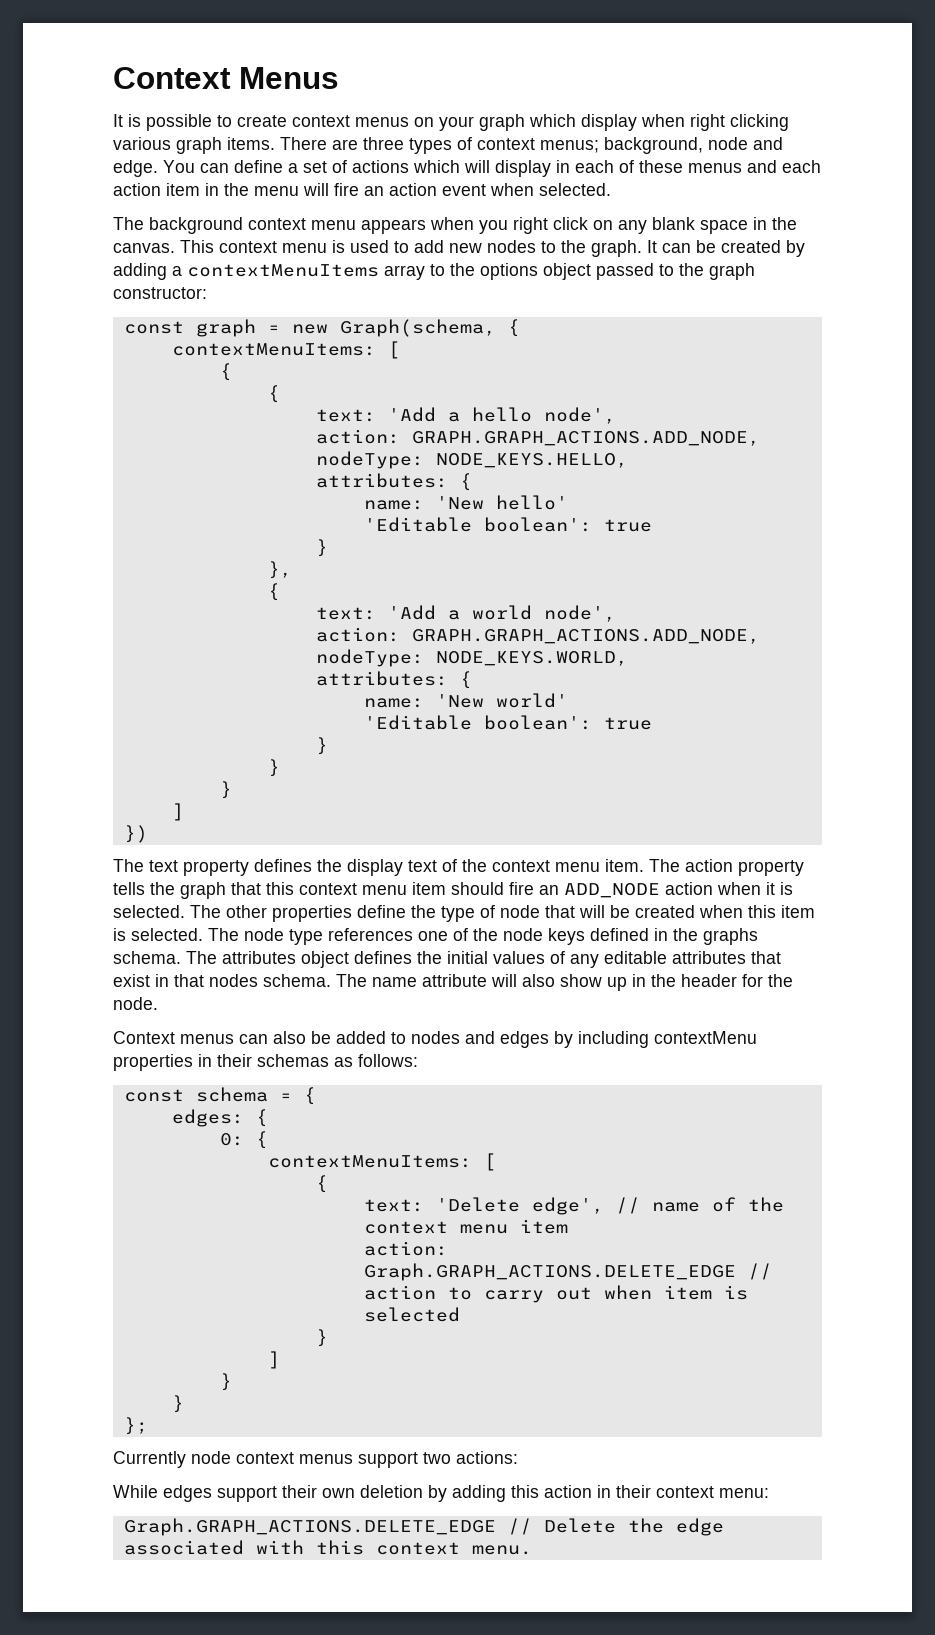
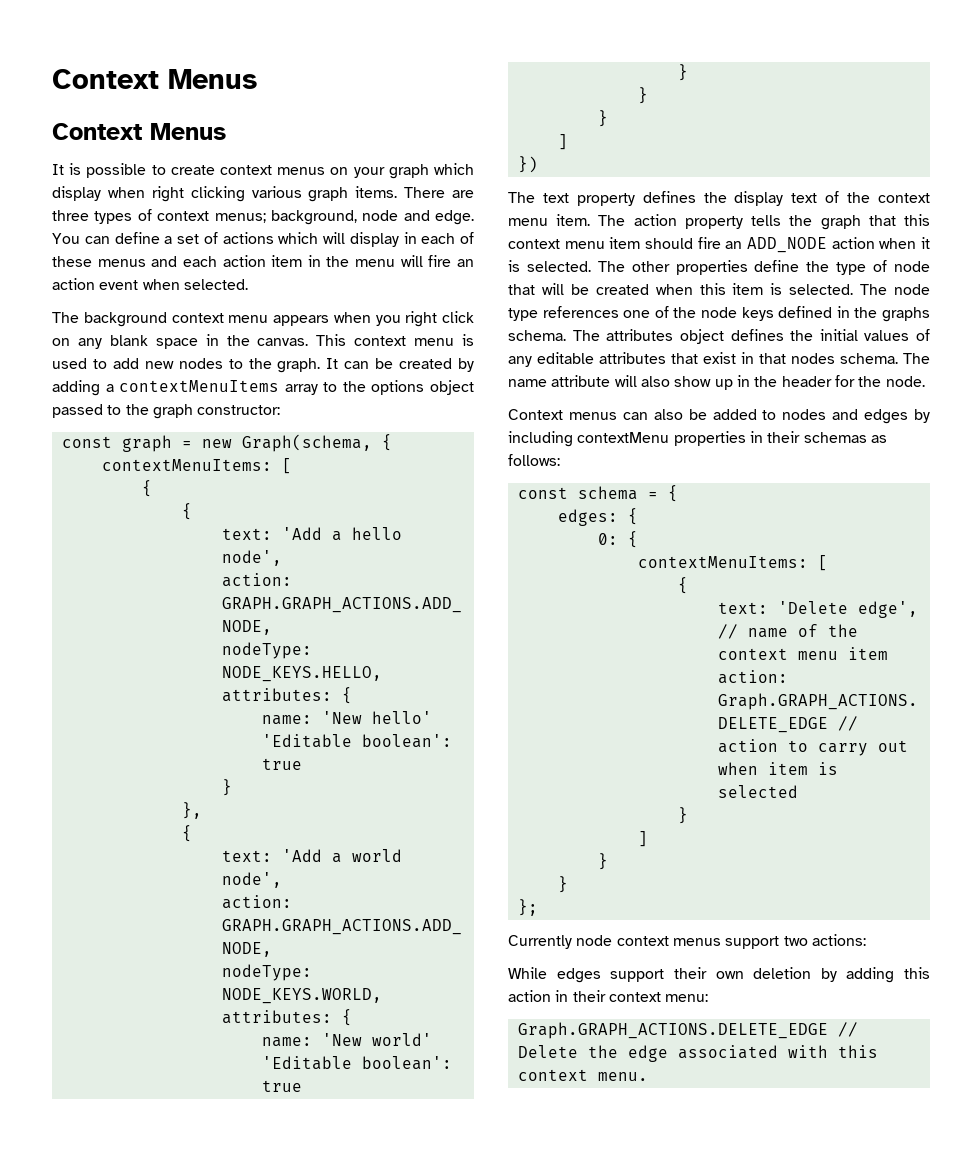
[113,67,339,89] Context Menus -> [52,69,257,89] [52,123,226,140] Context Menus // Context Menus

